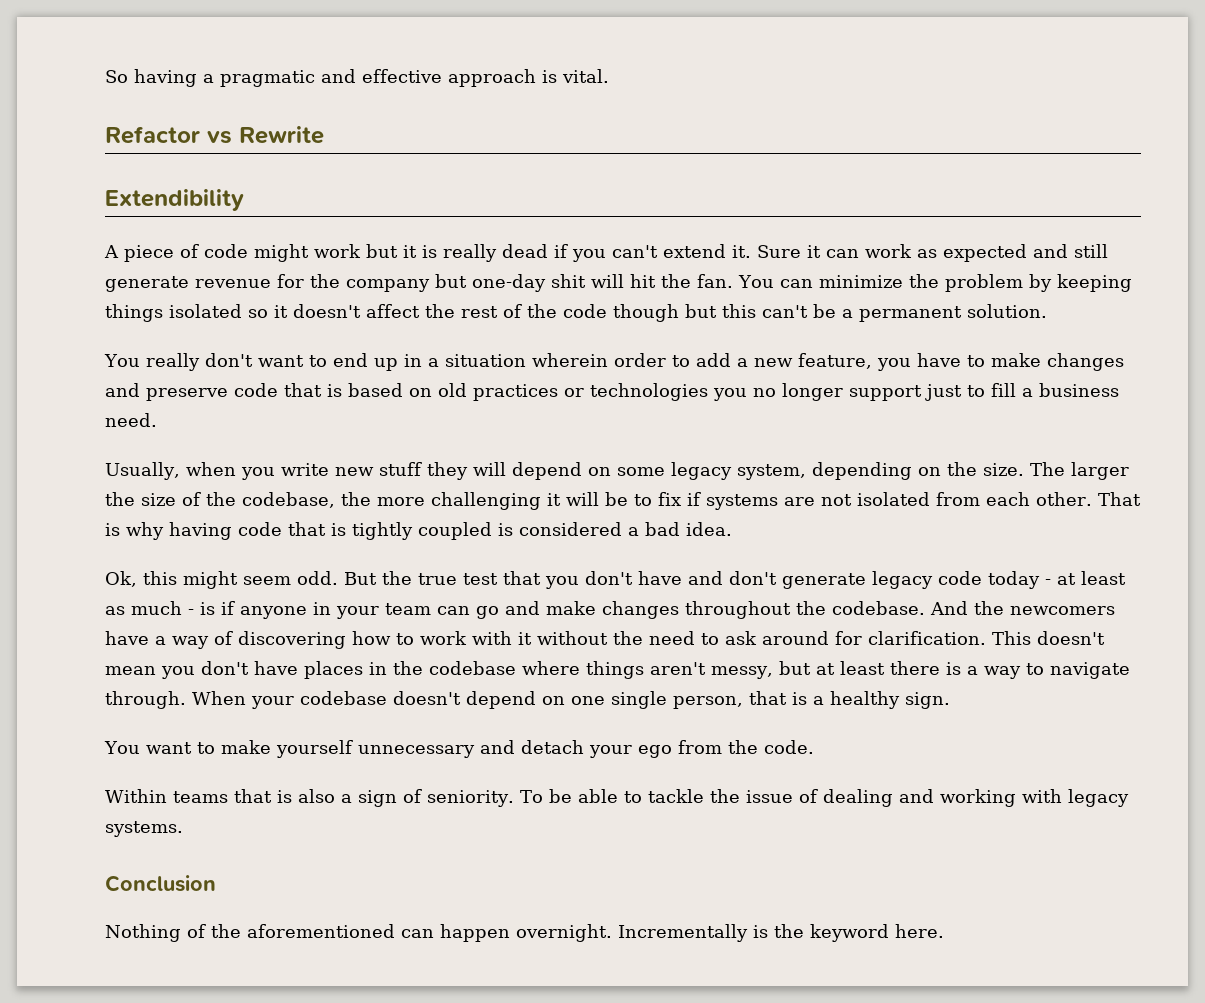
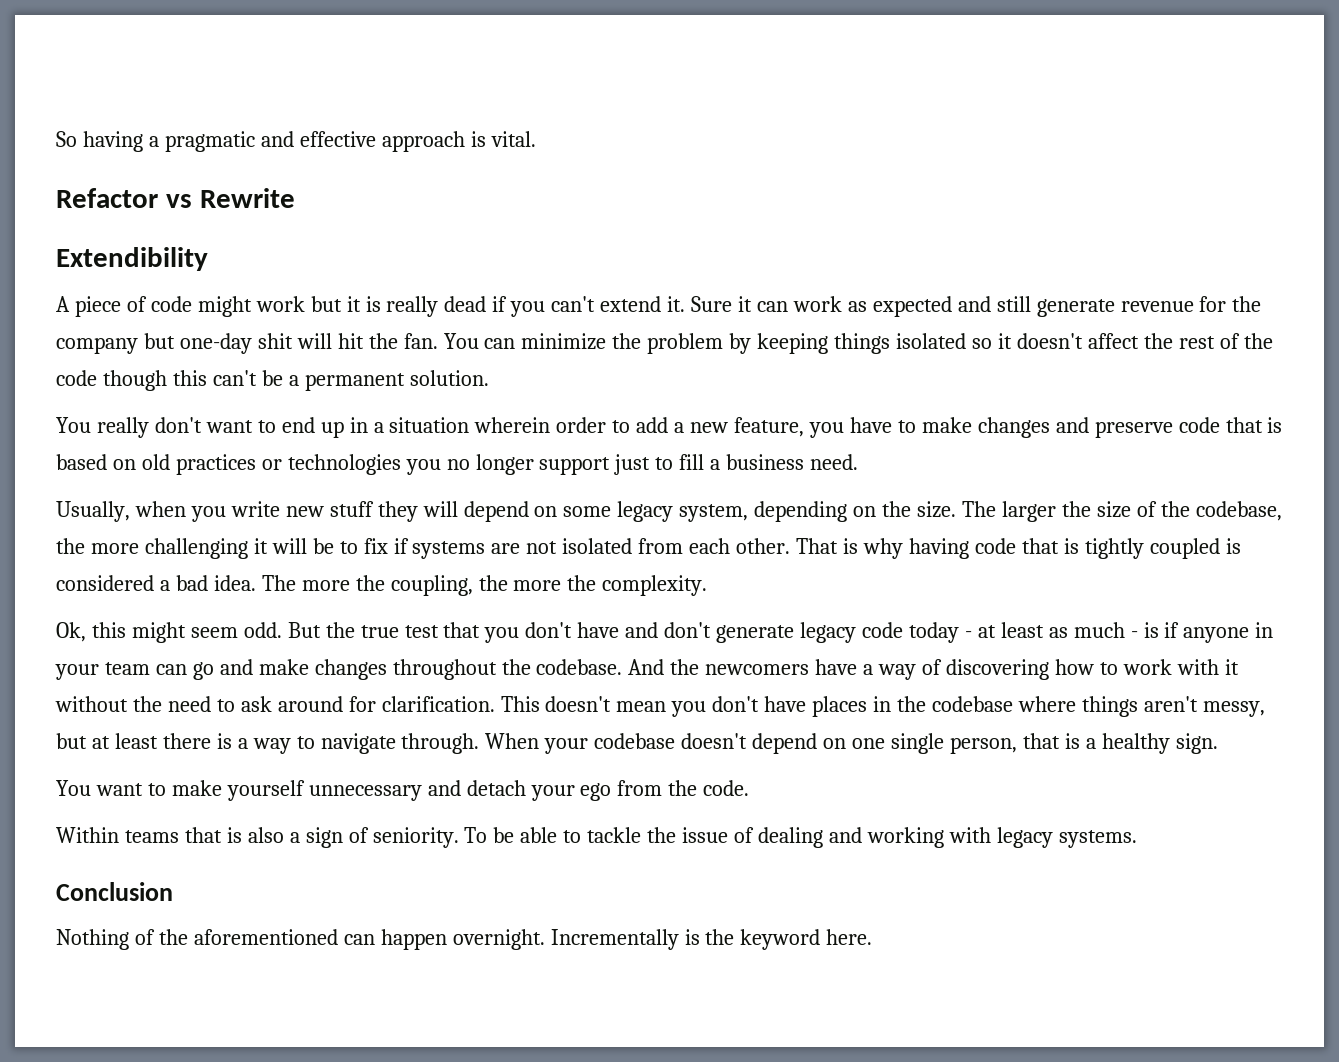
[685,304,717,318] but -> (167, 380) none
(732, 529) none -> [261,575,708,596] The more the coupling, the more the complexity.

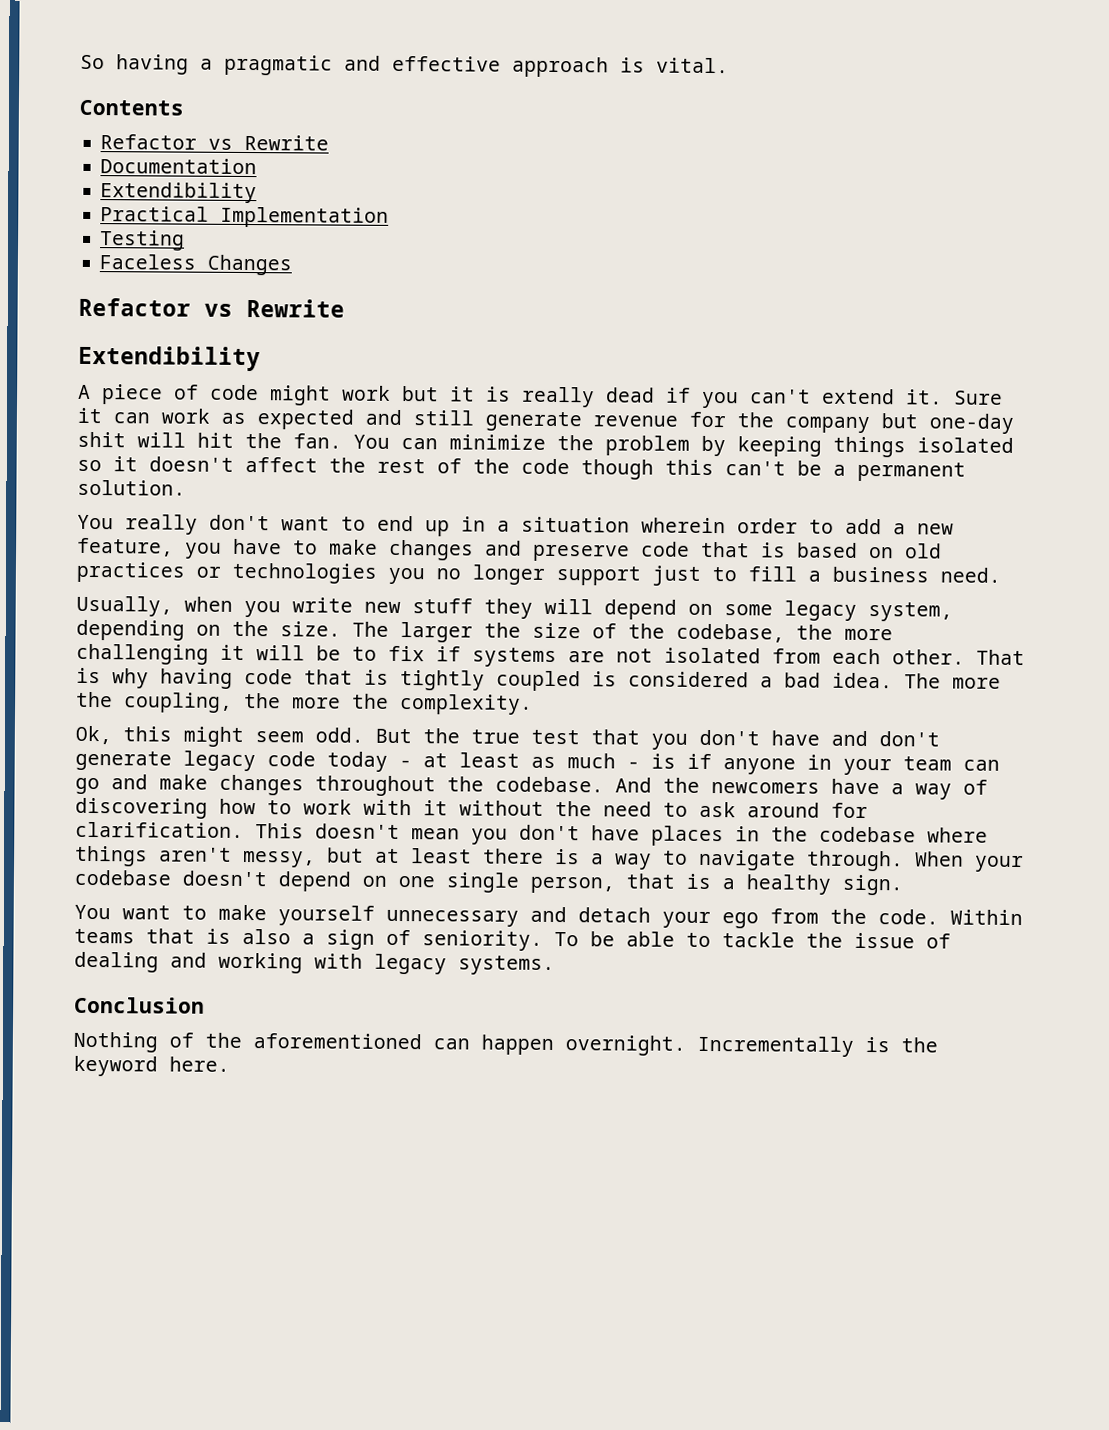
(536, 139) none -> [79,99,184,116] [100,134,330,151] [100,158,258,175] [100,182,258,204] [100,206,390,228] [99,230,186,251] [99,254,293,276] // Contents // Refactor vs Rewrite // Documentation // Extendibility // Practical Implementation // Testing // Faceless Changes
(750, 788) // -> (939, 917) none

